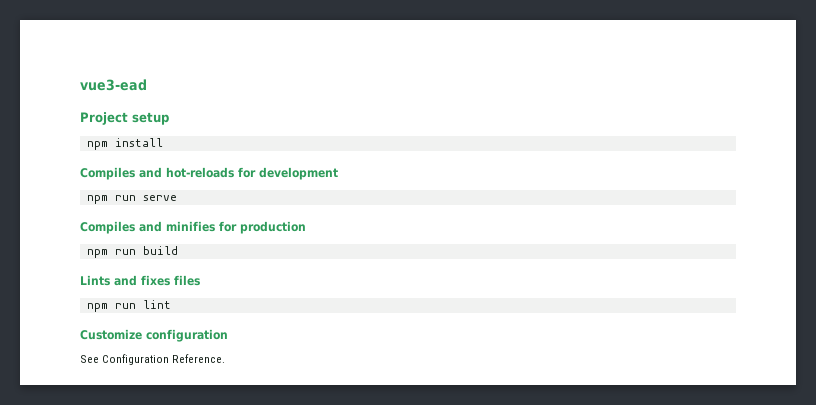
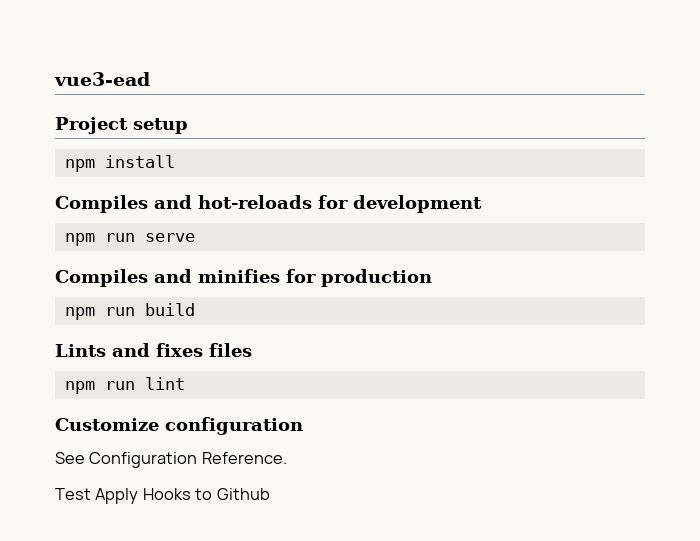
(226, 358) none -> [55,488,270,504] // Test Apply Hooks to Github

